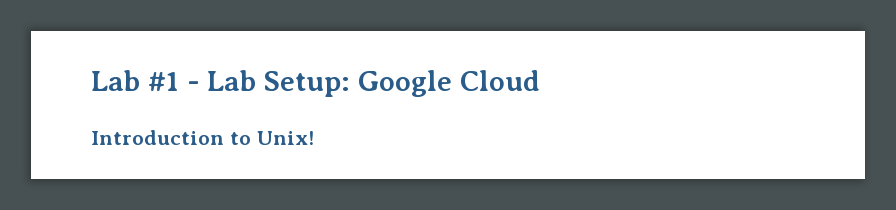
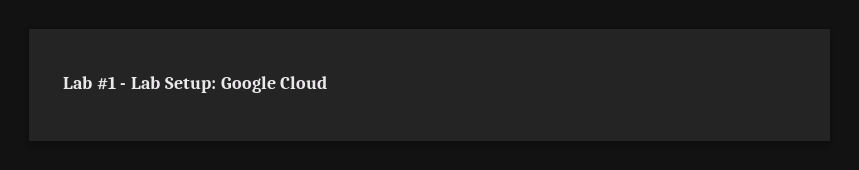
[91,130,314,145] // Introduction to Unix! -> (328, 82) none

